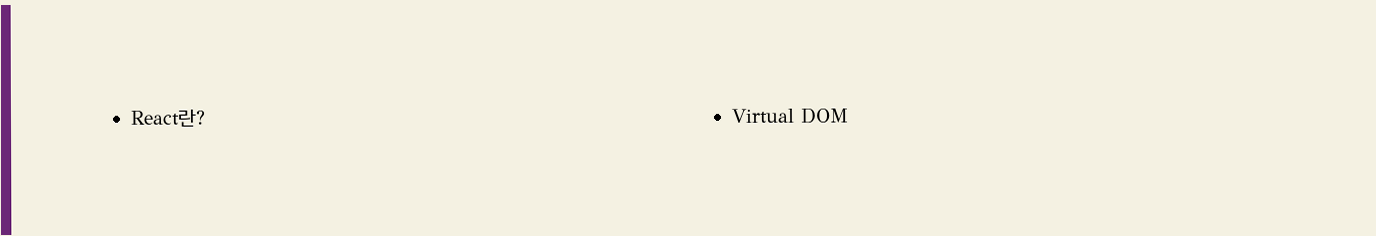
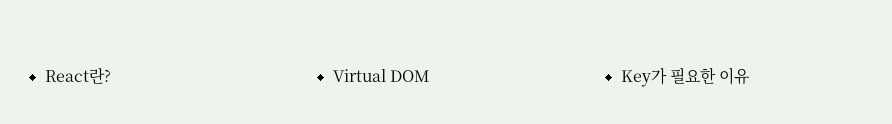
(849, 115) none -> [620,67,751,87] // Key가 필요한 이유

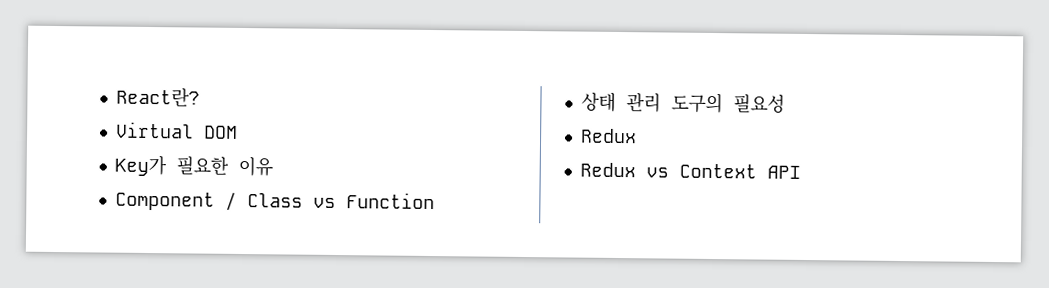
(751, 76) none -> [114,191,435,211] [580,92,785,114] [580,128,637,144] [579,162,801,179] // Component / Class vs Function // 상태 관리 도구의 필요성 // Redux // Redux vs Context API

